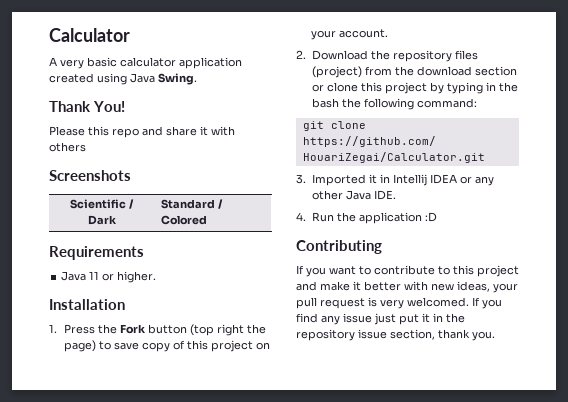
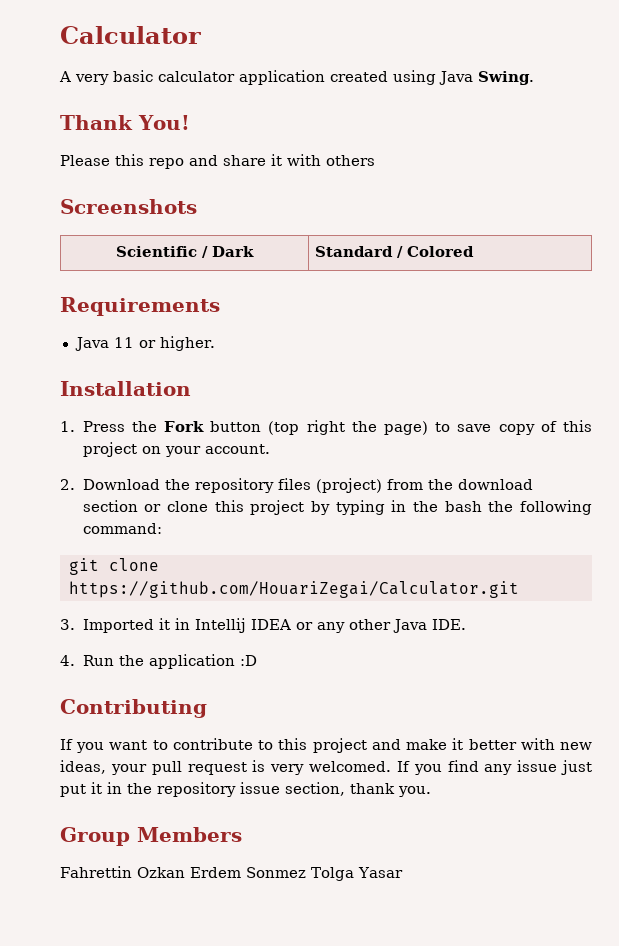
(495, 336) none -> [60,827,242,846] [60,866,403,881] // Group Members // Fahrettin Ozkan Erdem Sonmez Tolga Yasar

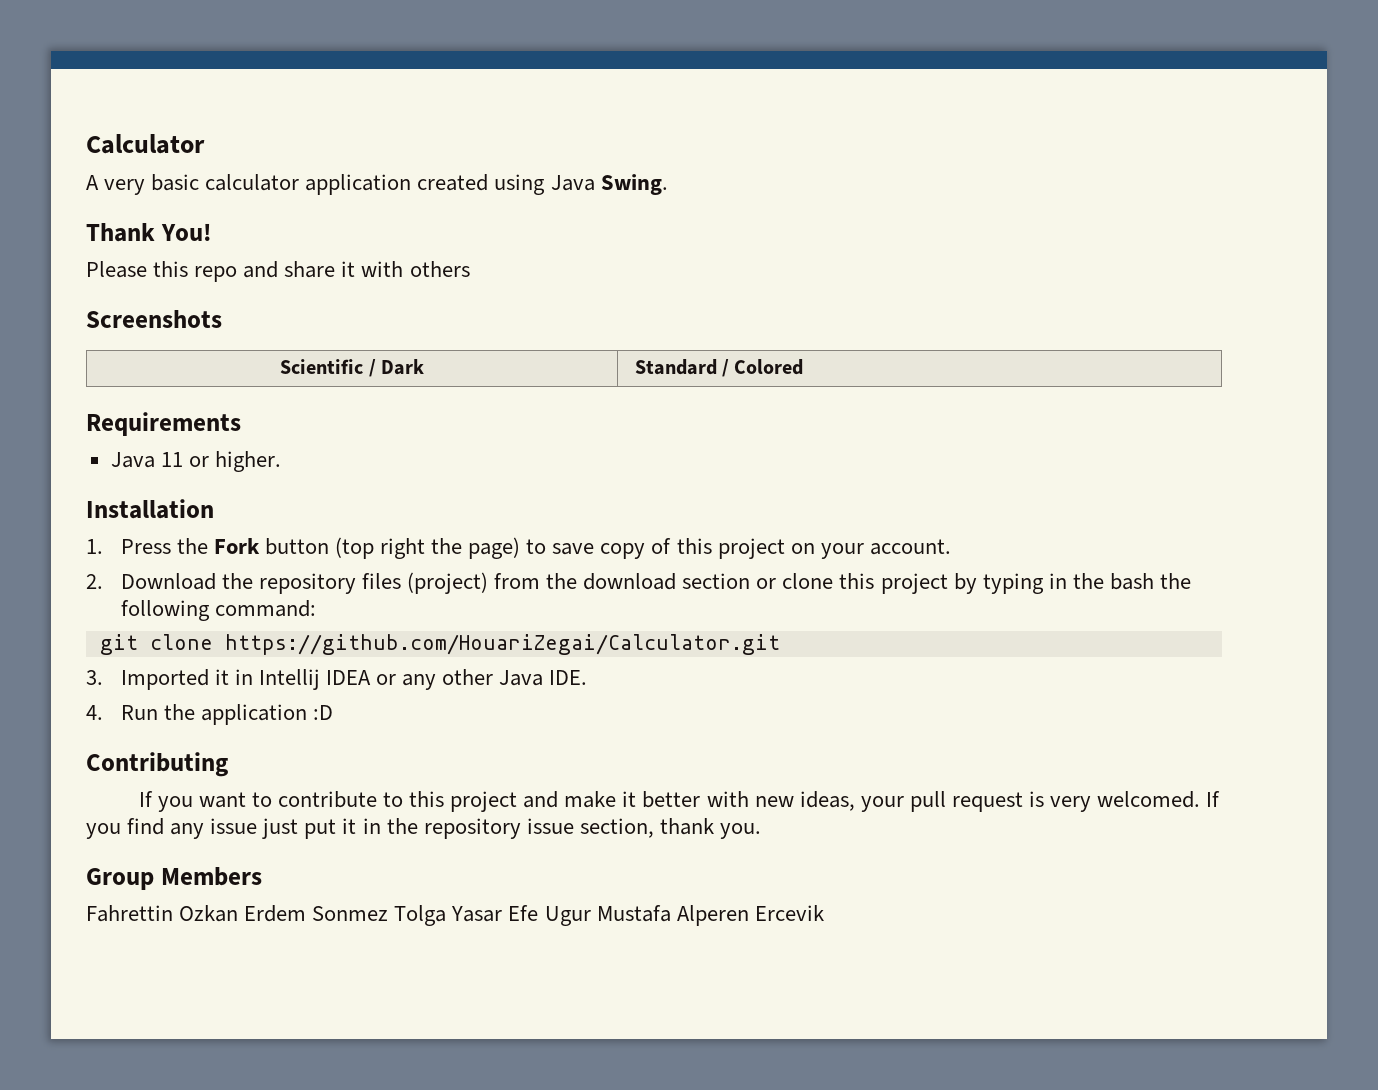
(403, 872) none -> [508,905,824,926] Efe Ugur Mustafa Alperen Ercevik

